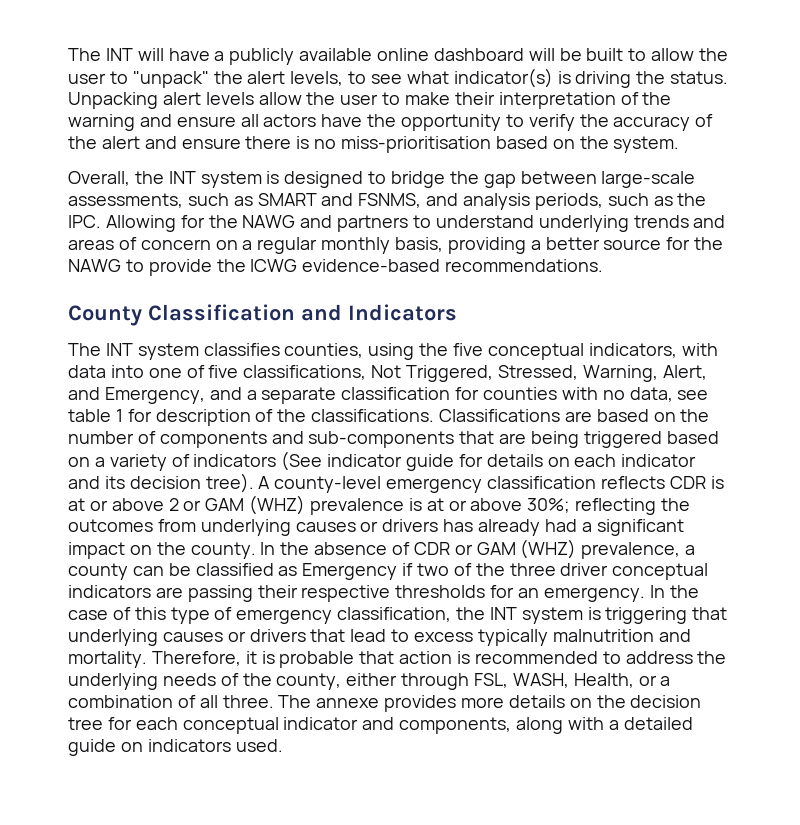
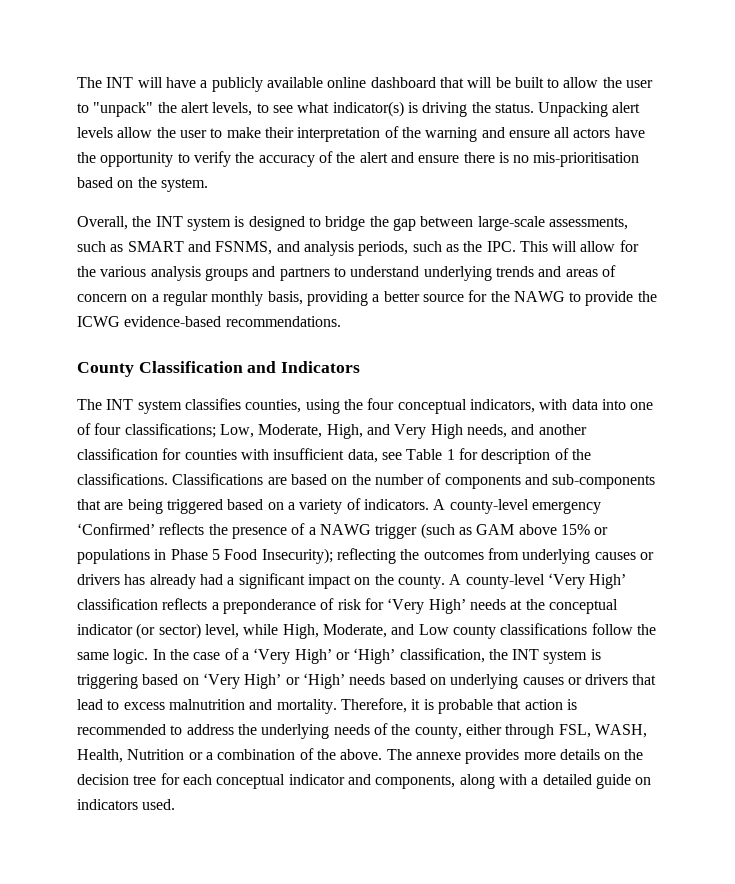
(524, 54) none -> [439,77,464,88] that
[341,136,492,153] miss-prioritisation -> [533,152,640,167] mis-prioritisation
[105,215,296,232] Allowing for the NAWG -> [519,240,639,252] [77,266,248,281] This will allow for the various analysis groups
[453,343,484,356] five -> [367,398,395,410] four
[208,365,707,382] [68,387,337,404] five classifications, Not Triggered, Stressed, Warning, Alert, and Emergency, and a separate -> [94,423,587,439] four classifications; Low, Moderate, High, and Very High needs, and another
[602,390,625,400] no -> [273,448,345,460] insufficient
[68,409,111,422] table -> [406,449,443,460] Table
[193,451,697,471] [68,473,724,493] [68,495,571,515] indicators (See indicator guide for details on each indicator and its decision tree). A county-level emergency classification reflects CDR is at or above 2 or GAM (WHZ) prevalence is at or above 30%; -> [363,499,601,514] [77,523,609,539] [77,548,333,564] indicators. A county-level emergency ‘Confirmed’ reflects the presence of a NAWG trigger (such as GAM above 15% or populations in Phase 5 Food Insecurity);
[260,539,696,559] [68,563,709,580] [68,585,699,602] [68,607,333,624] In the absence of CDR or GAM (WHZ) prevalence, a county can be classified as Emergency if two of the three driver conceptual indicators are passing their respective thresholds for an emergency. In the case of this type of emergency -> [449,573,627,589] [77,598,618,614] [77,623,656,639] [77,648,396,664] A county-level ‘Very High’ classification reflects a preponderance of risk for ‘Very High’ needs at the conceptual indicator (or sector) level, while High, Moderate, and Low county classifications follow the same logic. In the case of a ‘Very High’ or ‘High’
[692,607,728,620] that -> [142,673,446,689] based on ‘Very High’ or ‘High’ needs based on
[477,629,548,646] typically -> (165, 706) none
(634, 680) none -> [127,749,185,760] Nutrition
[199,695,274,708] all three. -> [316,749,383,760] the above.

